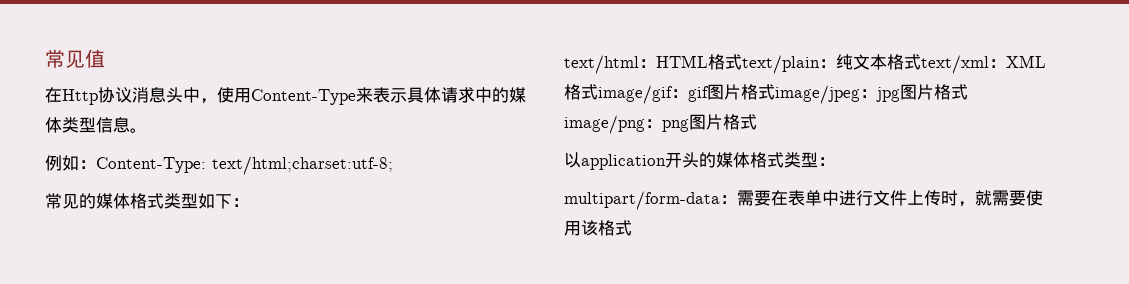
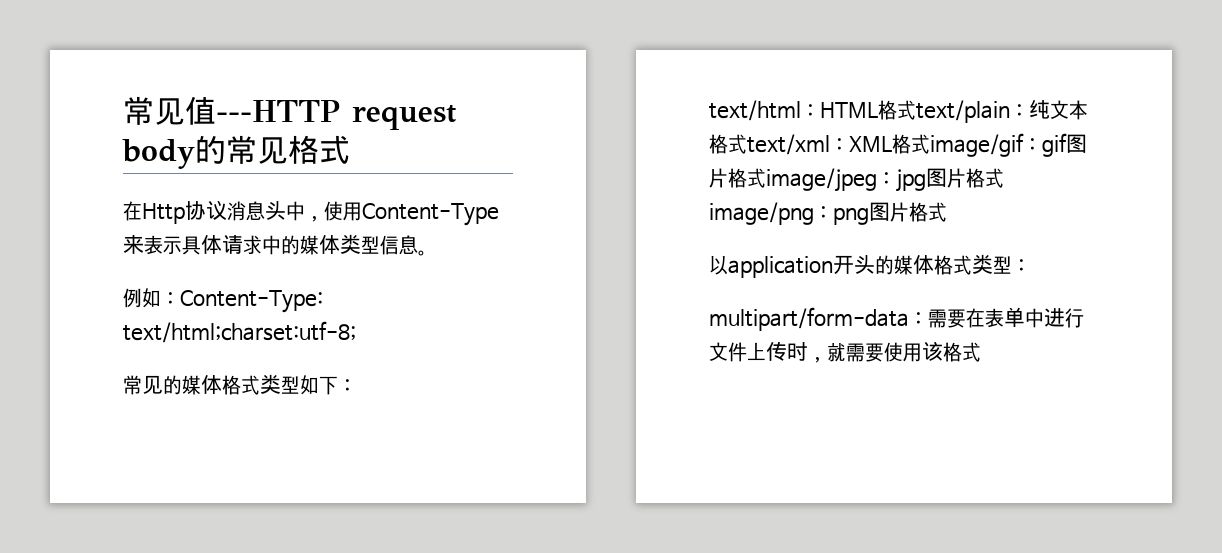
(105, 58) none -> [216,100,456,130] [122,135,350,169] ---HTTP request body的常见格式

